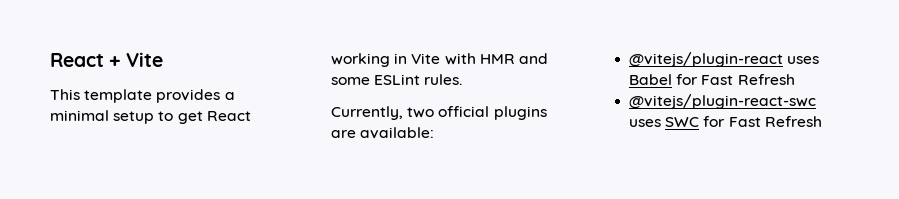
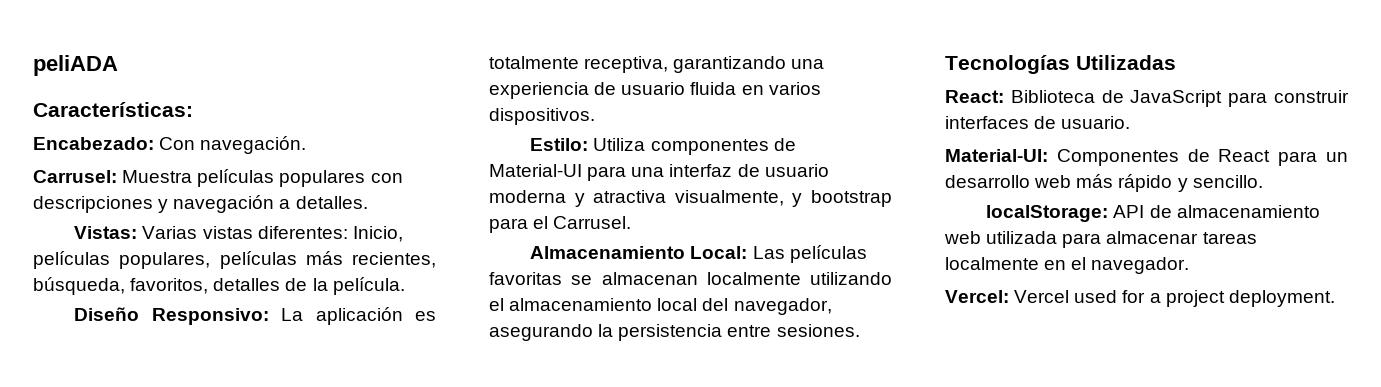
[50,52,163,67] [50,89,235,103] [50,110,251,124] [331,53,548,67] [331,74,463,85] [331,106,547,120] [331,127,435,139] [629,52,820,67] [629,74,795,85] [629,94,817,109] [629,116,822,127] React + Vite // This template provides a minimal setup to get React working in Vite with HMR and some ESLint rules. // Currently, two official plugins are available: // @vitejs/plugin-react uses Babel for Fast Refresh // @vitejs/plugin-react-swc uses SWC for Fast Refresh -> [33,55,118,76] [33,102,193,117] [33,136,307,154] [33,169,403,187] [33,195,368,213] [74,226,403,242] [33,251,436,269] [33,277,405,295] [74,307,436,325] [489,56,825,73] [489,82,821,99] [489,108,595,125] [530,138,796,155] [489,164,829,181] [489,190,892,207] [489,216,632,233] [530,245,867,263] [489,272,892,285] [489,298,832,315] [489,324,860,341] [945,55,1176,74] [945,90,1349,107] [945,116,1131,129] [945,149,1348,166] [945,174,1263,192] [986,205,1320,222] [944,231,1257,248] [945,257,1190,274] [945,290,1335,307] peliADA // Características: // Encabezado: Con navegación. // Carrusel: Muestra películas populares con descripciones y navegación a detalles. // Vistas: Varias vistas diferentes: Inicio, películas populares, películas más recientes, búsqueda, favoritos, detalles de la película. // Diseño Responsivo: La aplicación es totalmente receptiva, garantizando una experiencia de usuario fluida en varios dispositivos. // Estilo: Utiliza componentes de Material-UI para una interfaz de usuario moderna y atractiva visualmente, y bootstrap para el Carrusel. // Almacenamiento Local: Las películas favoritas se almacenan localmente utilizando el almacenamiento local del navegador, asegurando la persistencia entre sesiones. // Tecnologías Utilizadas // React: Biblioteca de JavaScript para construir interfaces de usuario. // Material-UI: Componentes de React para un desarrollo web más rápido y sencillo. // localStorage: API de almacenamiento web utilizada para almacenar tareas localmente en el navegador. // Vercel: Vercel used for a project deployment.

